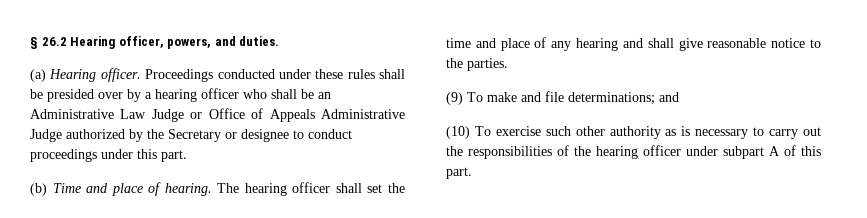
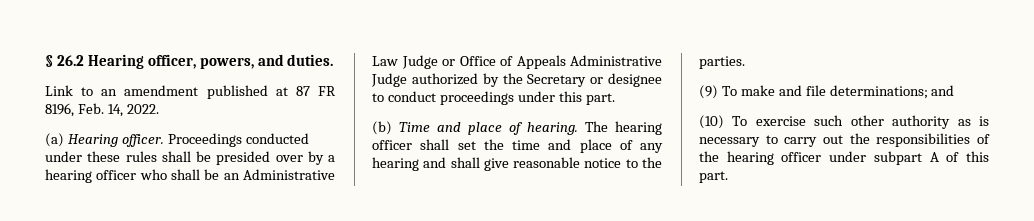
(280, 41) none -> [45,85,336,99] [45,103,159,117] // Link to an amendment published at 87 FR 8196, Feb. 14, 2022.

